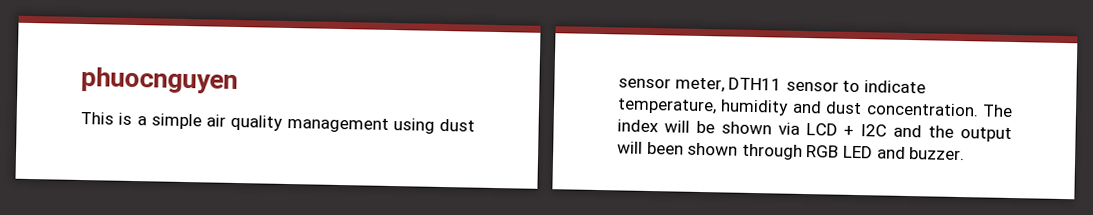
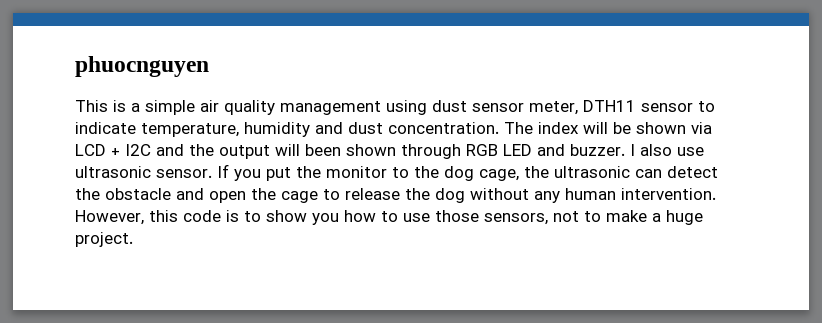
(966, 154) none -> [630,144,704,156] [75,164,718,181] [75,188,716,203] [75,210,703,225] [75,232,133,247] I also use ultrasonic sensor. If you put the monitor to the dog cage, the ultrasonic can detect the obstacle and open the cage to release the dog without any human intervention. However, this code is to show you how to use those sensors, not to make a huge project.

